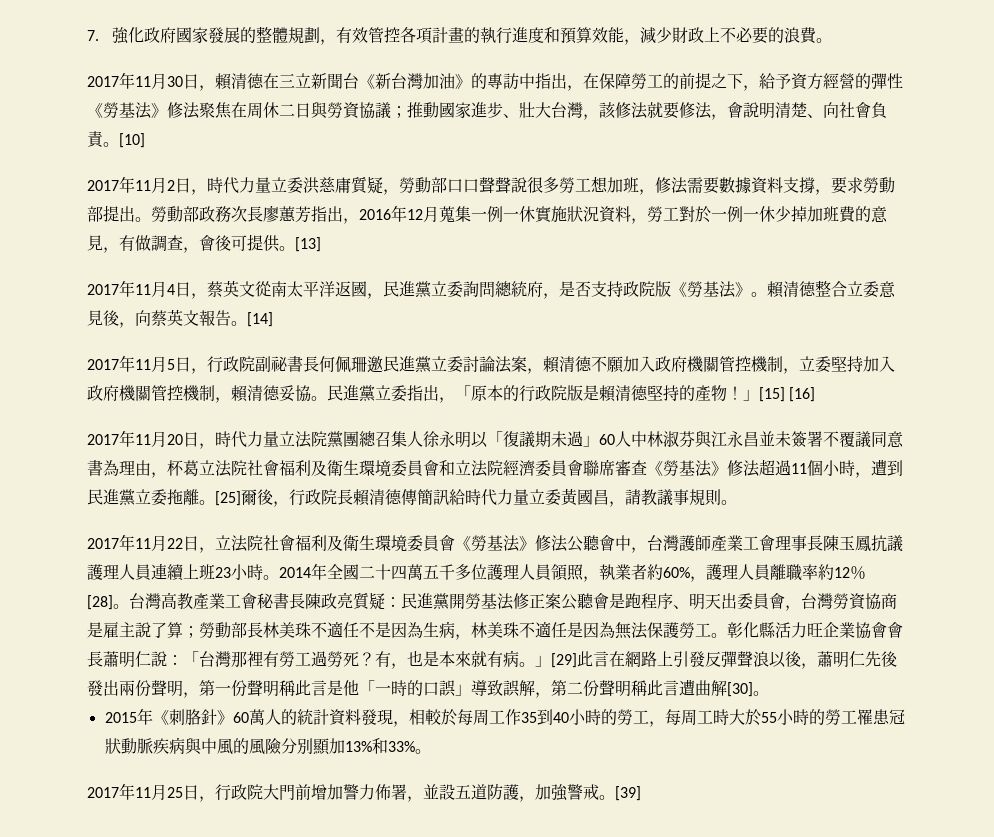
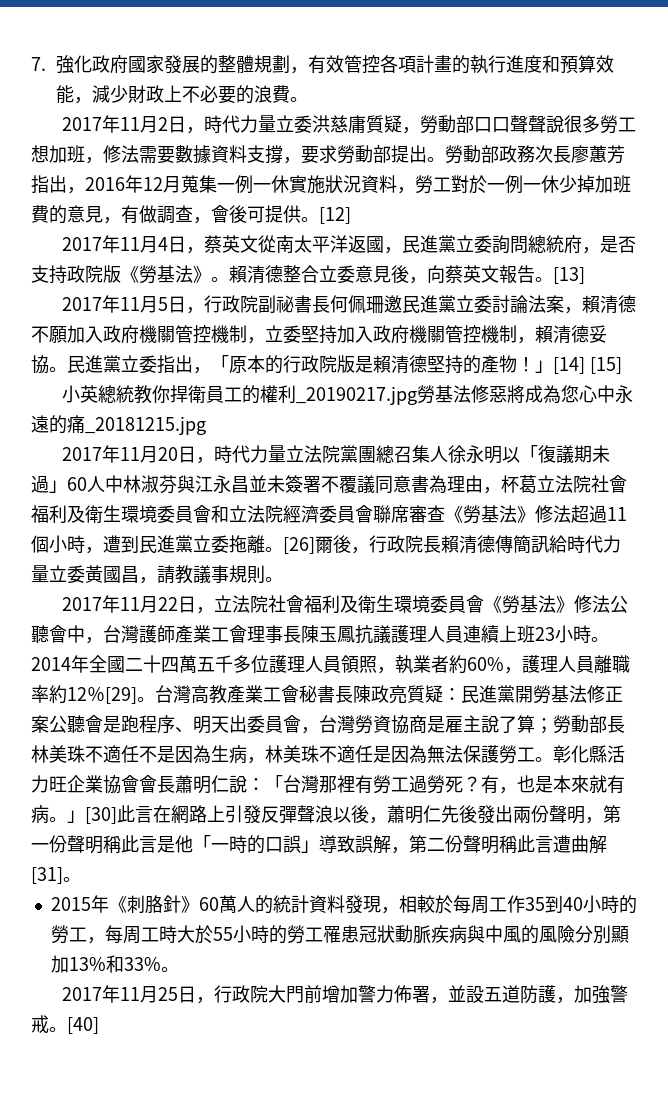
[87,72,903,91] [87,102,888,120] [87,131,145,148] // 2017年11月30日，賴清德在三立新聞台《新台灣加油》的專訪中指出，在保障勞工的前提之下，給予資方經營的彈性《勞基法》修法聚焦在周休二日與勞資協議；推動國家進步、壯大台灣，該修法就要修法，會說明清楚、向社會負責。[10] -> (308, 99) none
[295,237,321,252] [13] -> [319,207,351,224] [12]
[247,312,273,327] [14] -> [553,267,585,284] [13]
(759, 395) none -> [553,357,585,374] [14]
[789,387,816,402] [16] -> [61,385,633,405] [31,415,206,435] // 小英總統教你捍衛員工的權利_20190217.jpg勞基法修惡將成為您心中永遠的痛_20181215.jpg
[215,491,241,506] [25] -> [283,537,315,554] [26]
[87,595,113,610] [28] -> [105,687,137,704] [29]
[551,653,577,668] [29] -> [85,807,117,824] [30]
[727,682,753,697] [30] -> [31,867,63,884] [31]
[615,786,641,801] [39] -> [67,1017,99,1034] [40]

